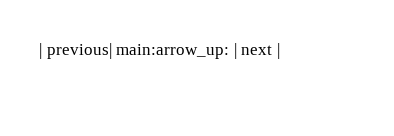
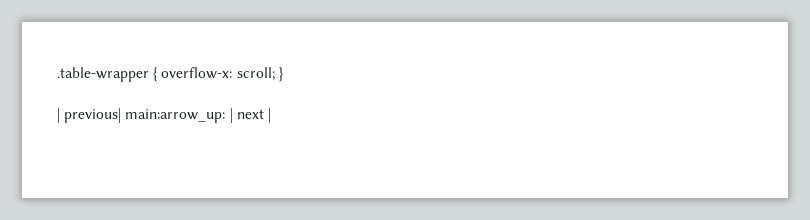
(39, 51) none -> [57,67,284,82] .table-wrapper { overflow-x: scroll; } //

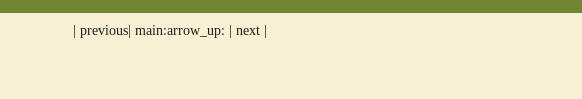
[57,67,284,82] .table-wrapper { overflow-x: scroll; } // -> (73, 31) none

